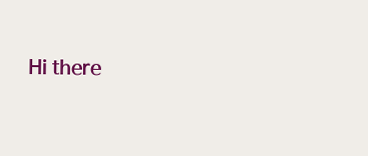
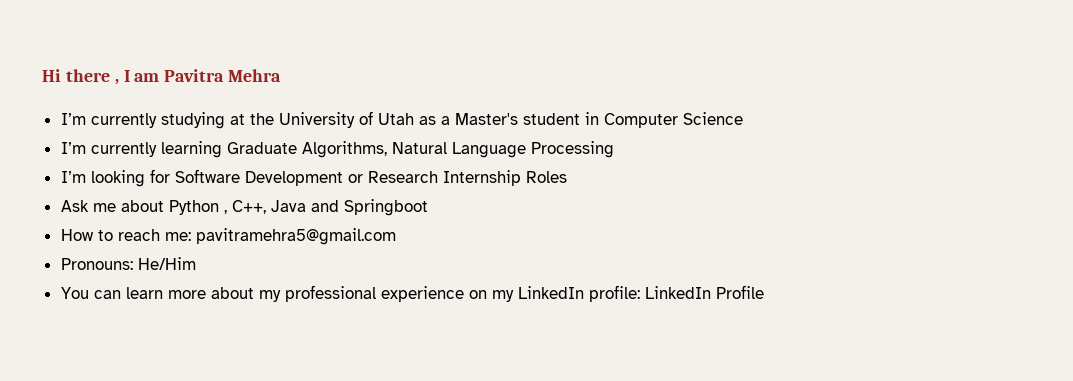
(103, 67) none -> [114,69,282,85] [60,111,743,129] [60,141,614,158] [60,169,567,187] [60,199,428,216] [60,228,396,245] [60,257,196,270] [60,285,764,302] , I am Pavitra Mehra // I’m currently studying at the University of Utah as a Master's student in Computer Science // I’m currently learning Graduate Algorithms, Natural Language Processing // I’m looking for Software Development or Research Internship Roles // Ask me about Python , C++, Java and Springboot // How to reach me: pavitramehra5@gmail.com // Pronouns: He/Him // You can learn more about my professional experience on my LinkedIn profile: LinkedIn Profile

